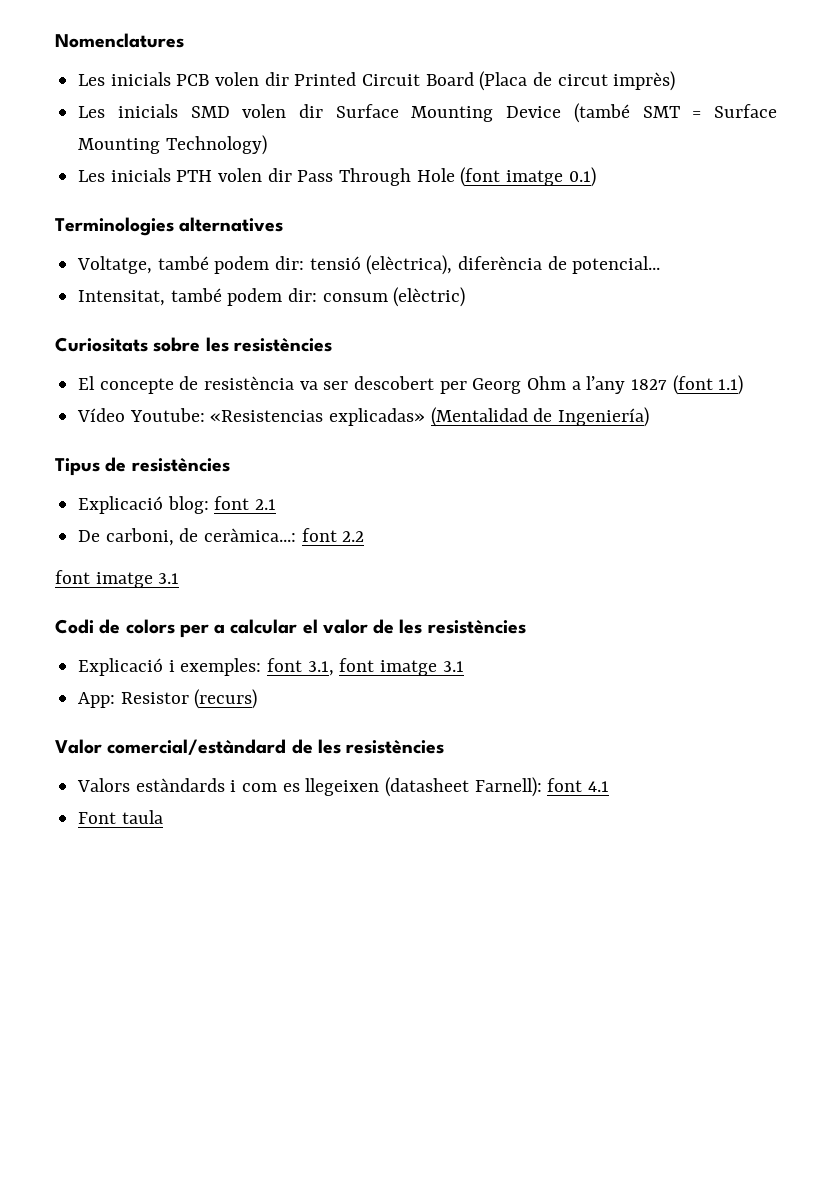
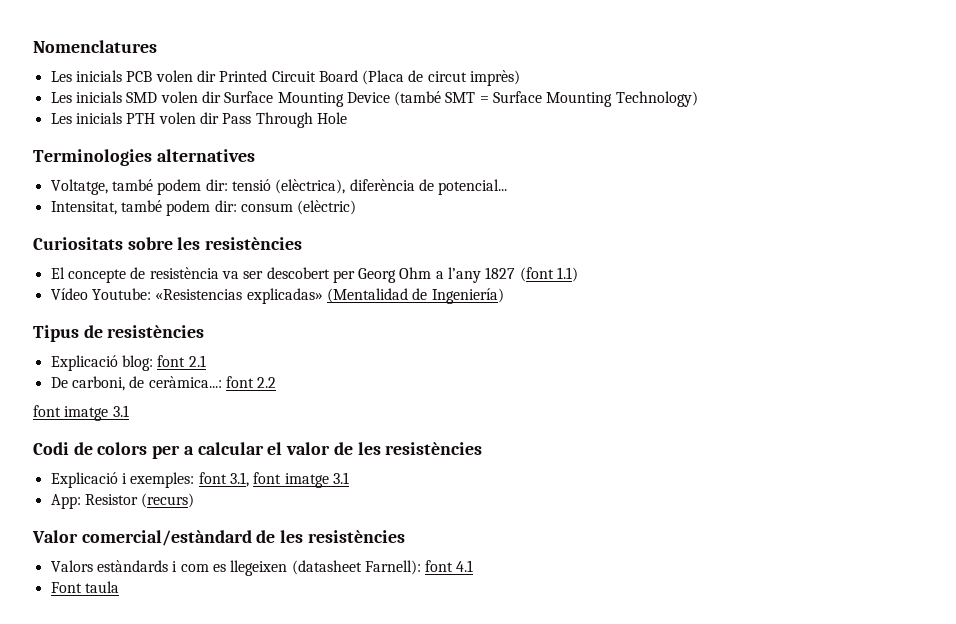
[460,167,596,187] (font imatge 0.1) -> (347, 118) none

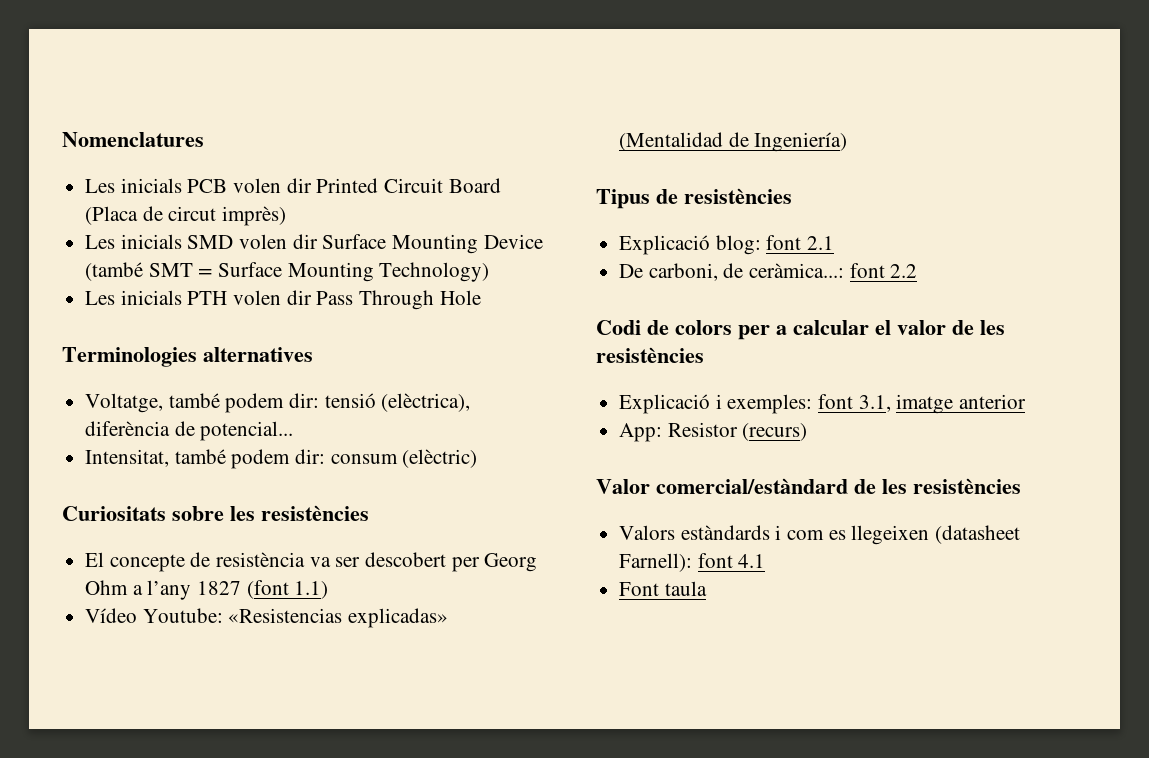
[33,405,129,421] // font imatge 3.1 -> (918, 271) none
[253,472,349,488] font imatge 3.1 -> [896,394,1027,414] imatge anterior

